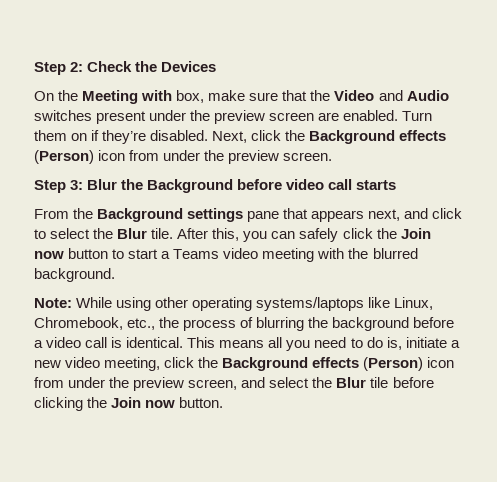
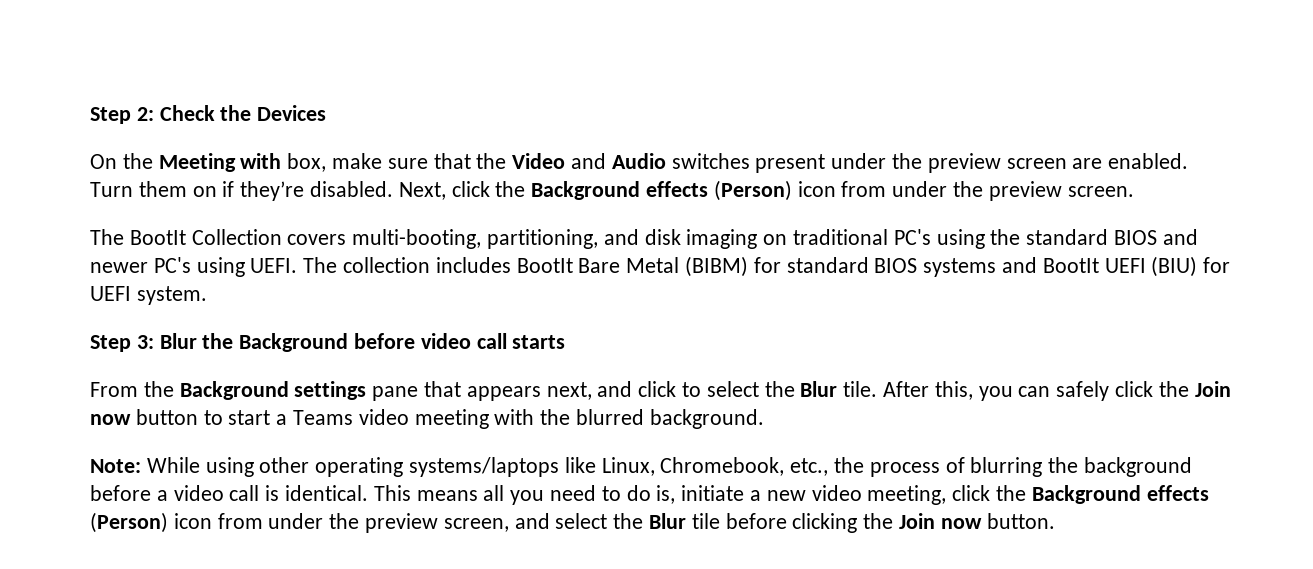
(333, 156) none -> [90,229,1198,249] [90,256,1231,277] [90,286,207,305] // The BootIt Collection covers multi-booting, partitioning, and disk imaging on traditional PC's using the standard BIOS and newer PC's using UEFI. The collection includes BootIt Bare Metal (BIBM) for standard BIOS systems and BootIt UEFI (BIU) for UEFI system.

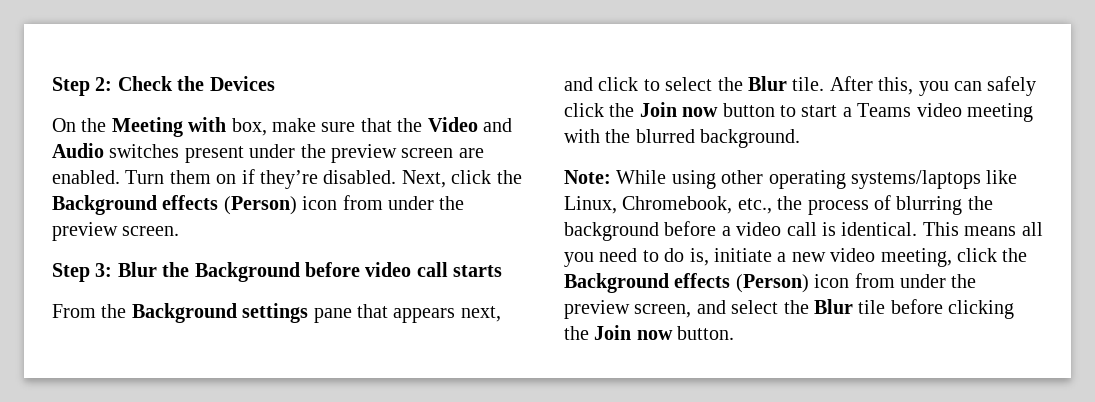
[90,229,1198,249] [90,256,1231,277] [90,286,207,305] // The BootIt Collection covers multi-booting, partitioning, and disk imaging on traditional PC's using the standard BIOS and newer PC's using UEFI. The collection includes BootIt Bare Metal (BIBM) for standard BIOS systems and BootIt UEFI (BIU) for UEFI system. -> (180, 231) none

